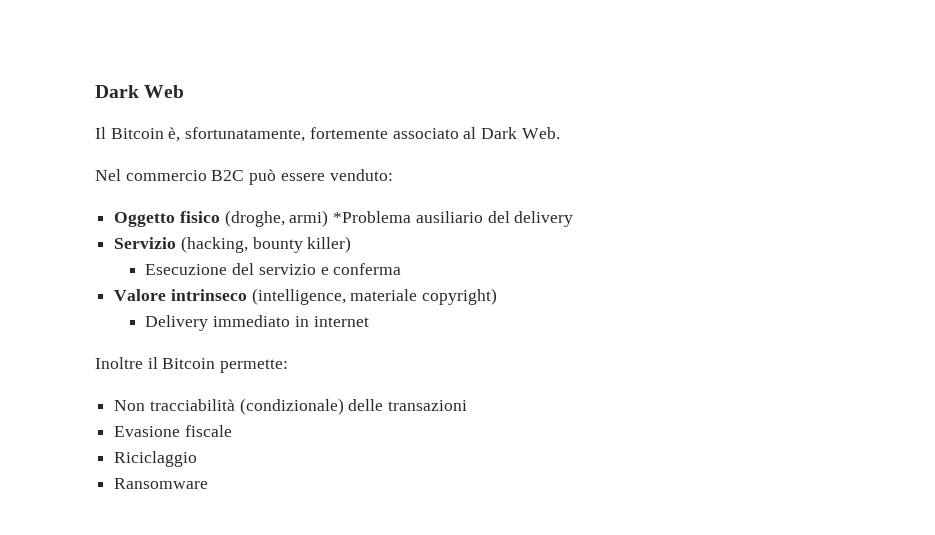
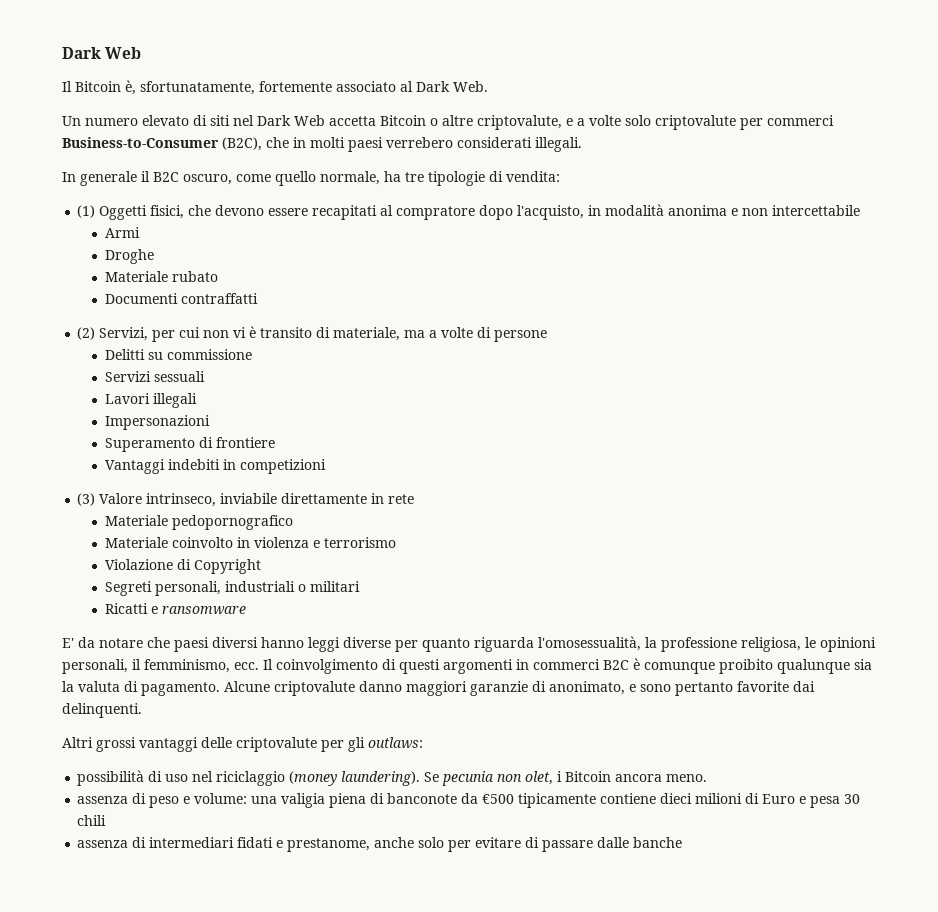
[95,169,393,185] [114,210,574,227] [114,236,352,253] [145,263,402,275] [114,288,498,305] [145,315,369,331] [95,357,289,373] [114,398,468,415] [114,425,232,437] [114,451,198,467] [114,478,209,489] Nel commercio B2C può essere venduto: // Oggetto fisico (droghe, armi) *Problema ausiliario del delivery // Servizio (hacking, bounty killer) // Esecuzione del servizio e conferma // Valore intrinseco (intelligence, materiale copyright) // Delivery immediato in internet // Inoltre il Bitcoin permette: // Non tracciabilità (condizionale) delle transazioni // Evasione fiscale // Riciclaggio // Ransomware -> [62,115,834,130] [62,137,582,152] [62,171,560,186] [77,204,861,220] [104,227,140,238] [104,249,154,264] [104,271,218,282] [104,293,258,304] [77,326,548,342] [104,349,252,360] [104,371,205,382] [104,393,197,408] [104,415,210,430] [104,437,275,452] [104,459,326,474] [77,493,415,507] [104,515,293,530] [104,537,396,548] [104,559,261,574] [104,581,360,596] [104,603,246,615] [62,636,876,652] [62,658,872,674] [62,681,815,696] [62,703,142,718] [62,737,423,752] [77,770,708,786] [77,793,861,808] [77,815,107,826] [77,837,683,852] Un numero elevato di siti nel Dark Web accetta Bitcoin o altre criptovalute, e a volte solo criptovalute per commerci Business-to-Consumer (B2C), che in molti paesi verrebero considerati illegali. // In generale il B2C oscuro, come quello normale, ha tre tipologie di vendita: // (1) Oggetti fisici, che devono essere recapitati al compratore dopo l'acquisto, in modalità anonima e non intercettabile // Armi // Droghe // Materiale rubato // Documenti contraffatti // (2) Servizi, per cui non vi è transito di materiale, ma a volte di persone // Delitti su commissione // Servizi sessuali // Lavori illegali // Impersonazioni // Superamento di frontiere // Vantaggi indebiti in competizioni // (3) Valore intrinseco, inviabile direttamente in rete // Materiale pedopornografico // Materiale coinvolto in violenza e terrorismo // Violazione di Copyright // Segreti personali, industriali o militari // Ricatti e ransomware // E' da notare che paesi diversi hanno leggi diverse per quanto riguarda l'omosessualità, la professione religiosa, le opinioni personali, il femminismo, ecc. Il coinvolgimento di questi argomenti in commerci B2C è comunque proibito qualunque sia la valuta di pagamento. Alcune criptovalute danno maggiori garanzie di anonimato, e sono pertanto favorite dai delinquenti. // Altri grossi vantaggi delle criptovalute per gli outlaws: // possibilità di uso nel riciclaggio (money laundering). Se pecunia non olet, i Bitcoin ancora meno. // assenza di peso e volume: una valigia piena di banconote da €500 tipicamente contiene dieci milioni di Euro e pesa 30 chili // assenza di intermediari fidati e prestanome, anche solo per evitare di passare dalle banche

